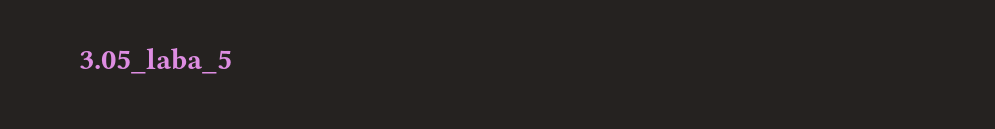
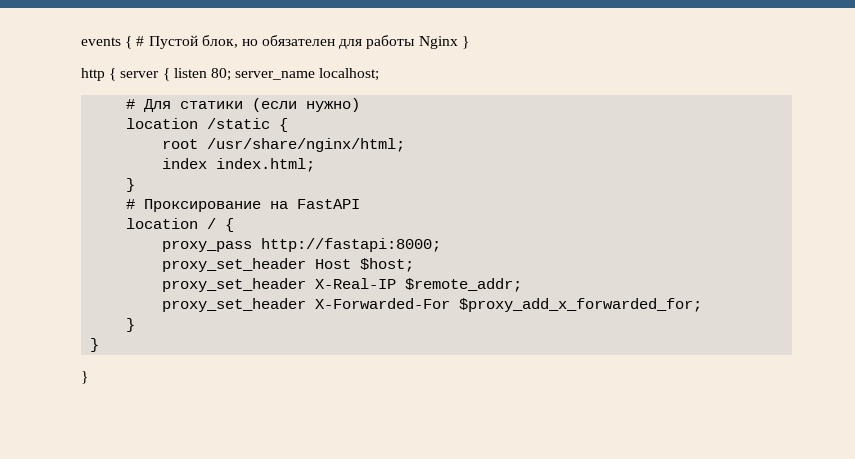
[79,48,232,74] 3.05_laba_5 -> [81,35,469,49] [81,68,380,81] [126,98,361,112] [126,118,289,132] [162,138,406,152] [162,158,316,172] [126,178,136,192] [126,199,361,212] [126,218,235,232] [162,238,442,252] [162,258,415,272] [162,278,523,292] [162,298,703,312] [126,318,136,332] [90,338,100,352] [81,371,88,384] events { # Пустой блок, но обязателен для работы Nginx } // http { server { listen 80; server_name localhost; // # Для статики (если нужно) // location /static { // root /usr/share/nginx/html; // index index.html; // } // # Проксирование на FastAPI // location / { // proxy_pass http://fastapi:8000; // proxy_set_header Host $host; // proxy_set_header X-Real-IP $remote_addr; // proxy_set_header X-Forwarded-For $proxy_add_x_forwarded_for; // } // } // }

